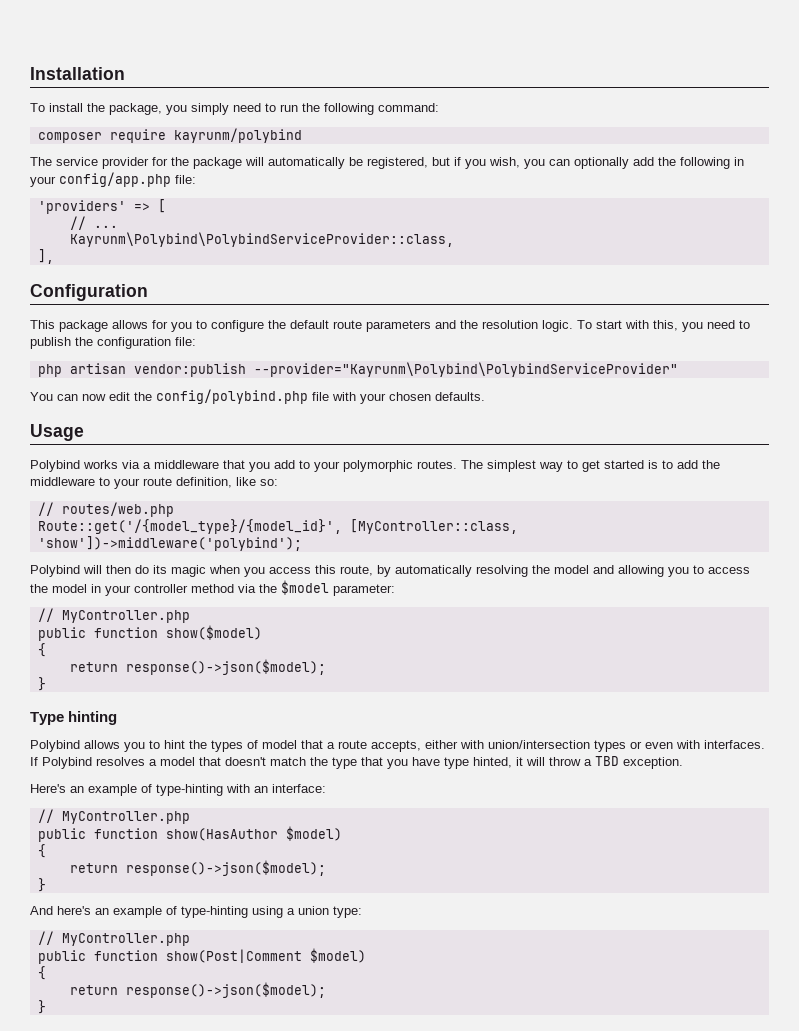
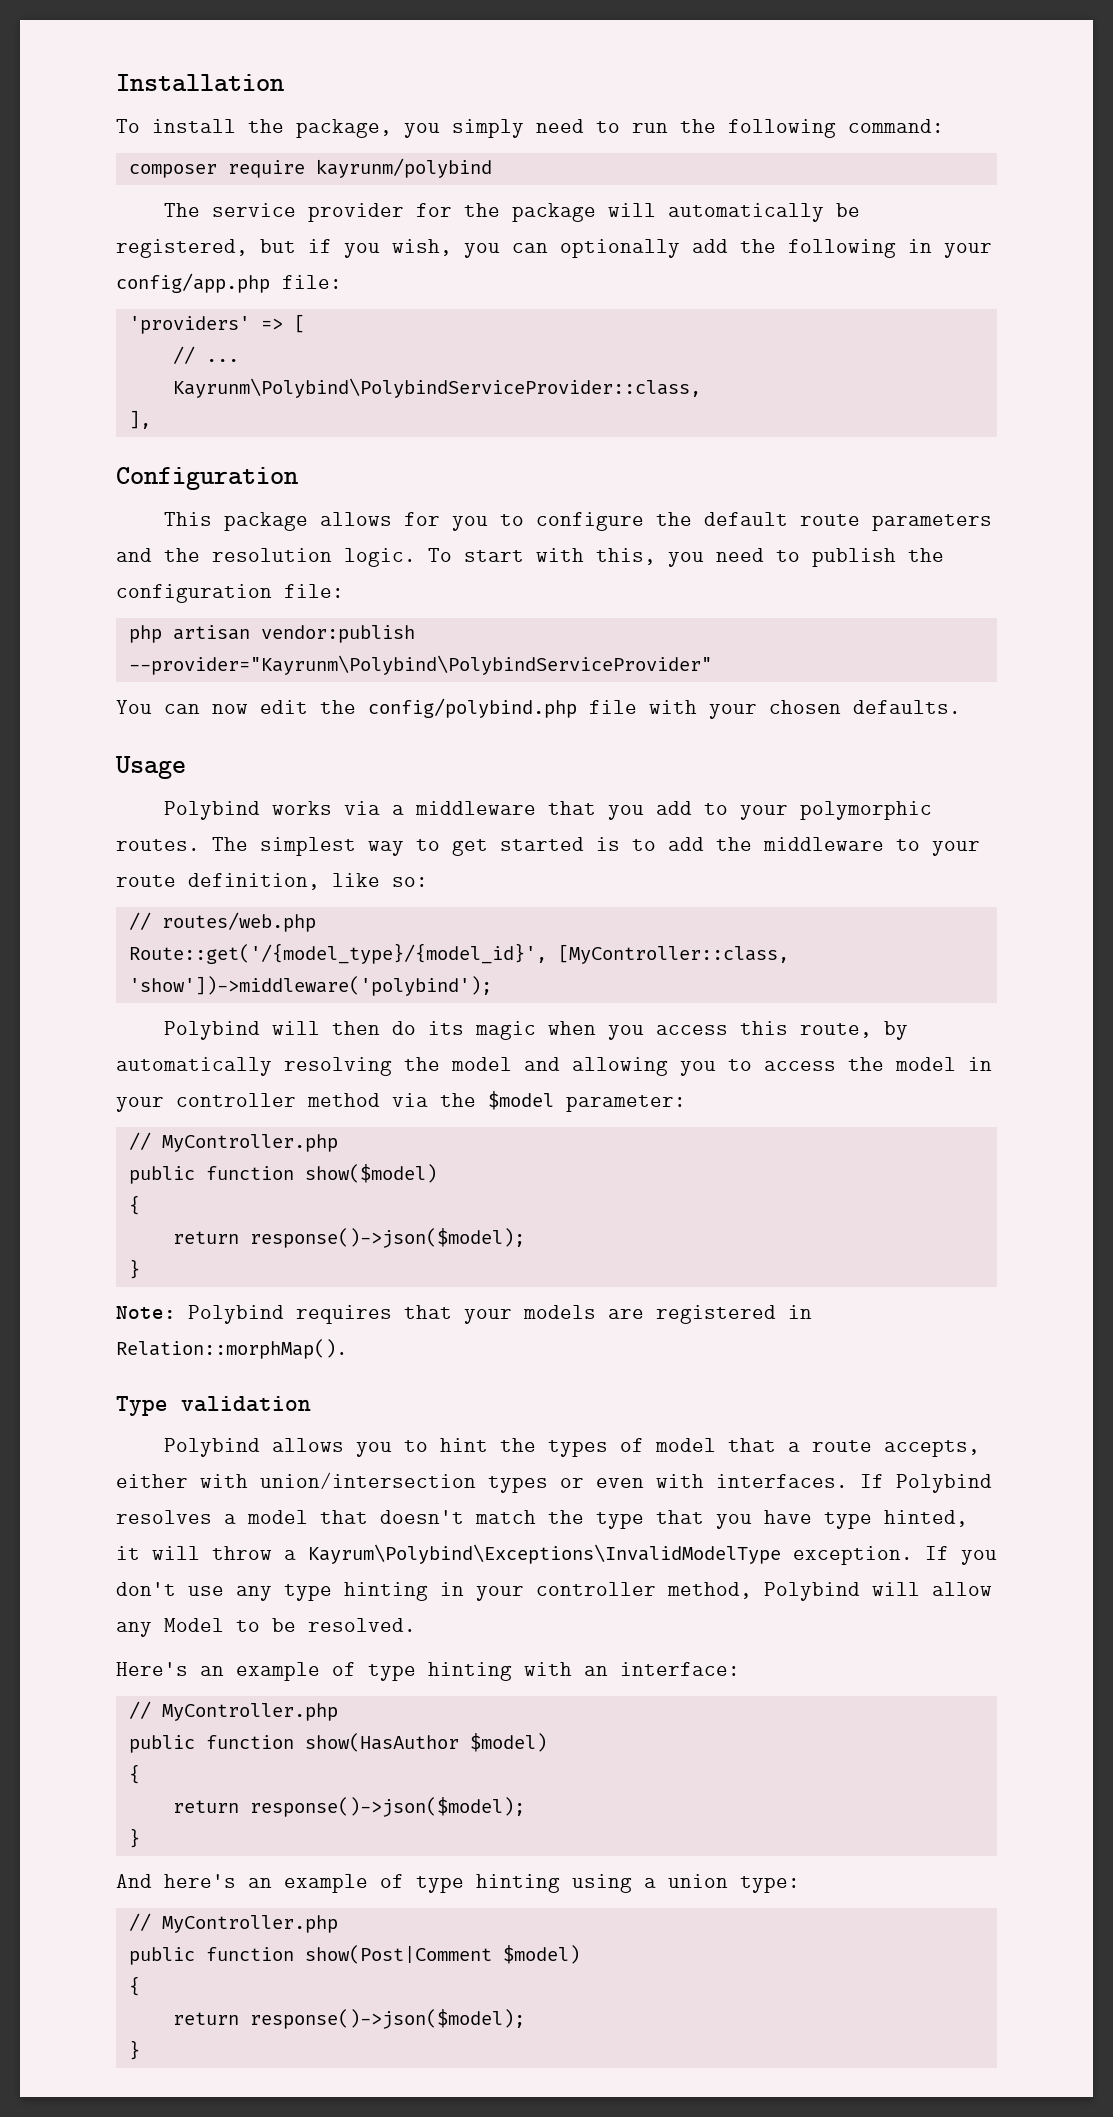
(46, 684) none -> [116,1305,812,1324] [116,1339,348,1359] // Note: Polybind requires that your models are registered in Relation::morphMap().
[68,711,118,725] hinting -> [181,1396,311,1412] validation
[595,756,619,766] TBD -> [308,1544,781,1564] Kayrum\Polybind\Exceptions\InvalidModelType
(683, 763) none -> [925,1546,997,1565] [116,1582,992,1601] [116,1618,416,1637] If you don't use any type hinting in your controller method, Polybind will allow any Model to be resolved.
[156,784,223,796] type-hinting -> [368,1662,512,1681] type hinting
[181,906,248,918] type-hinting -> [416,1874,560,1893] type hinting

